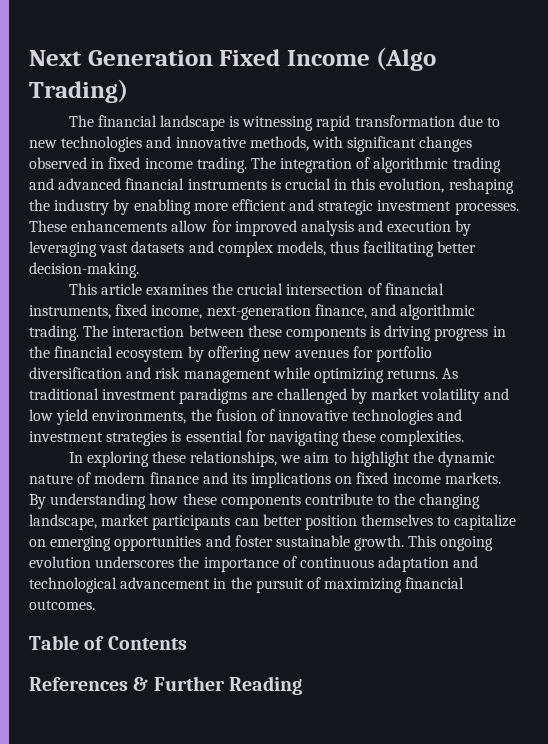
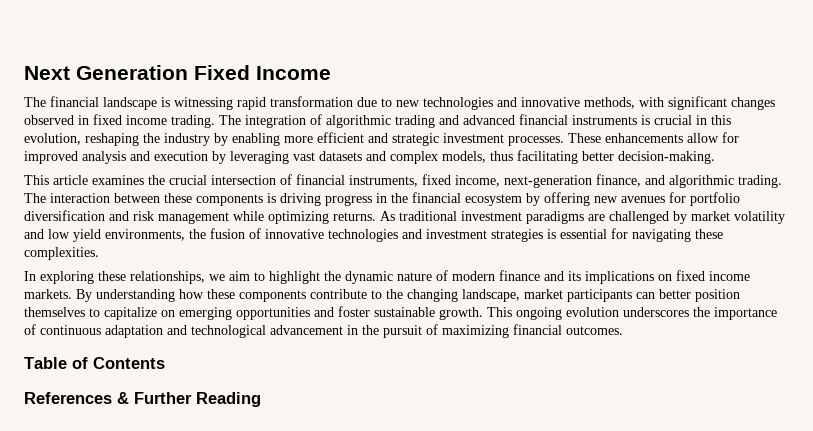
[376,47,437,71] [29,79,128,103] (Algo Trading) -> (331, 73) none

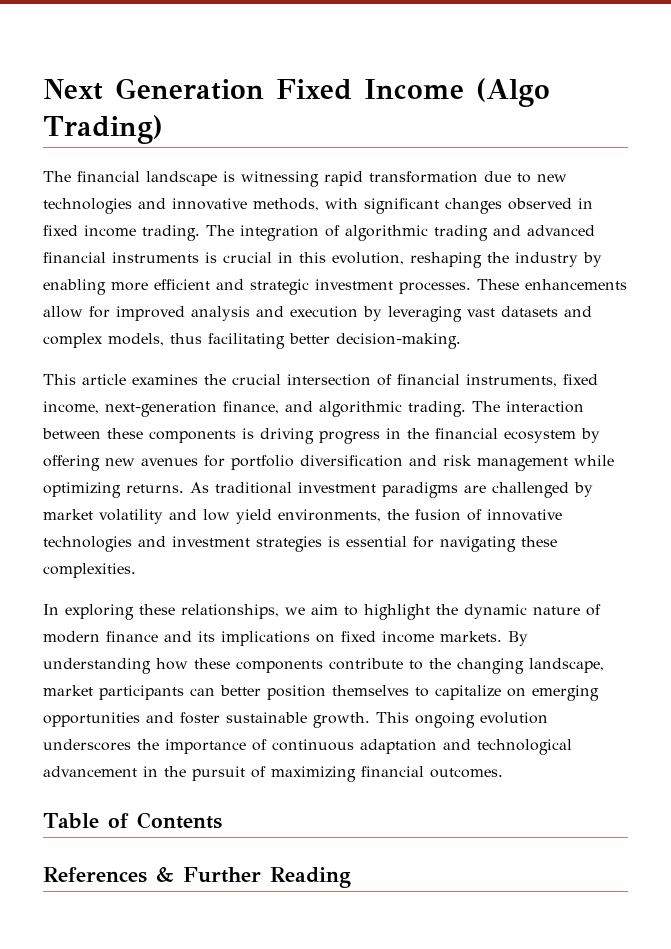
(331, 73) none -> [476,78,550,107] [43,115,163,144] (Algo Trading)

